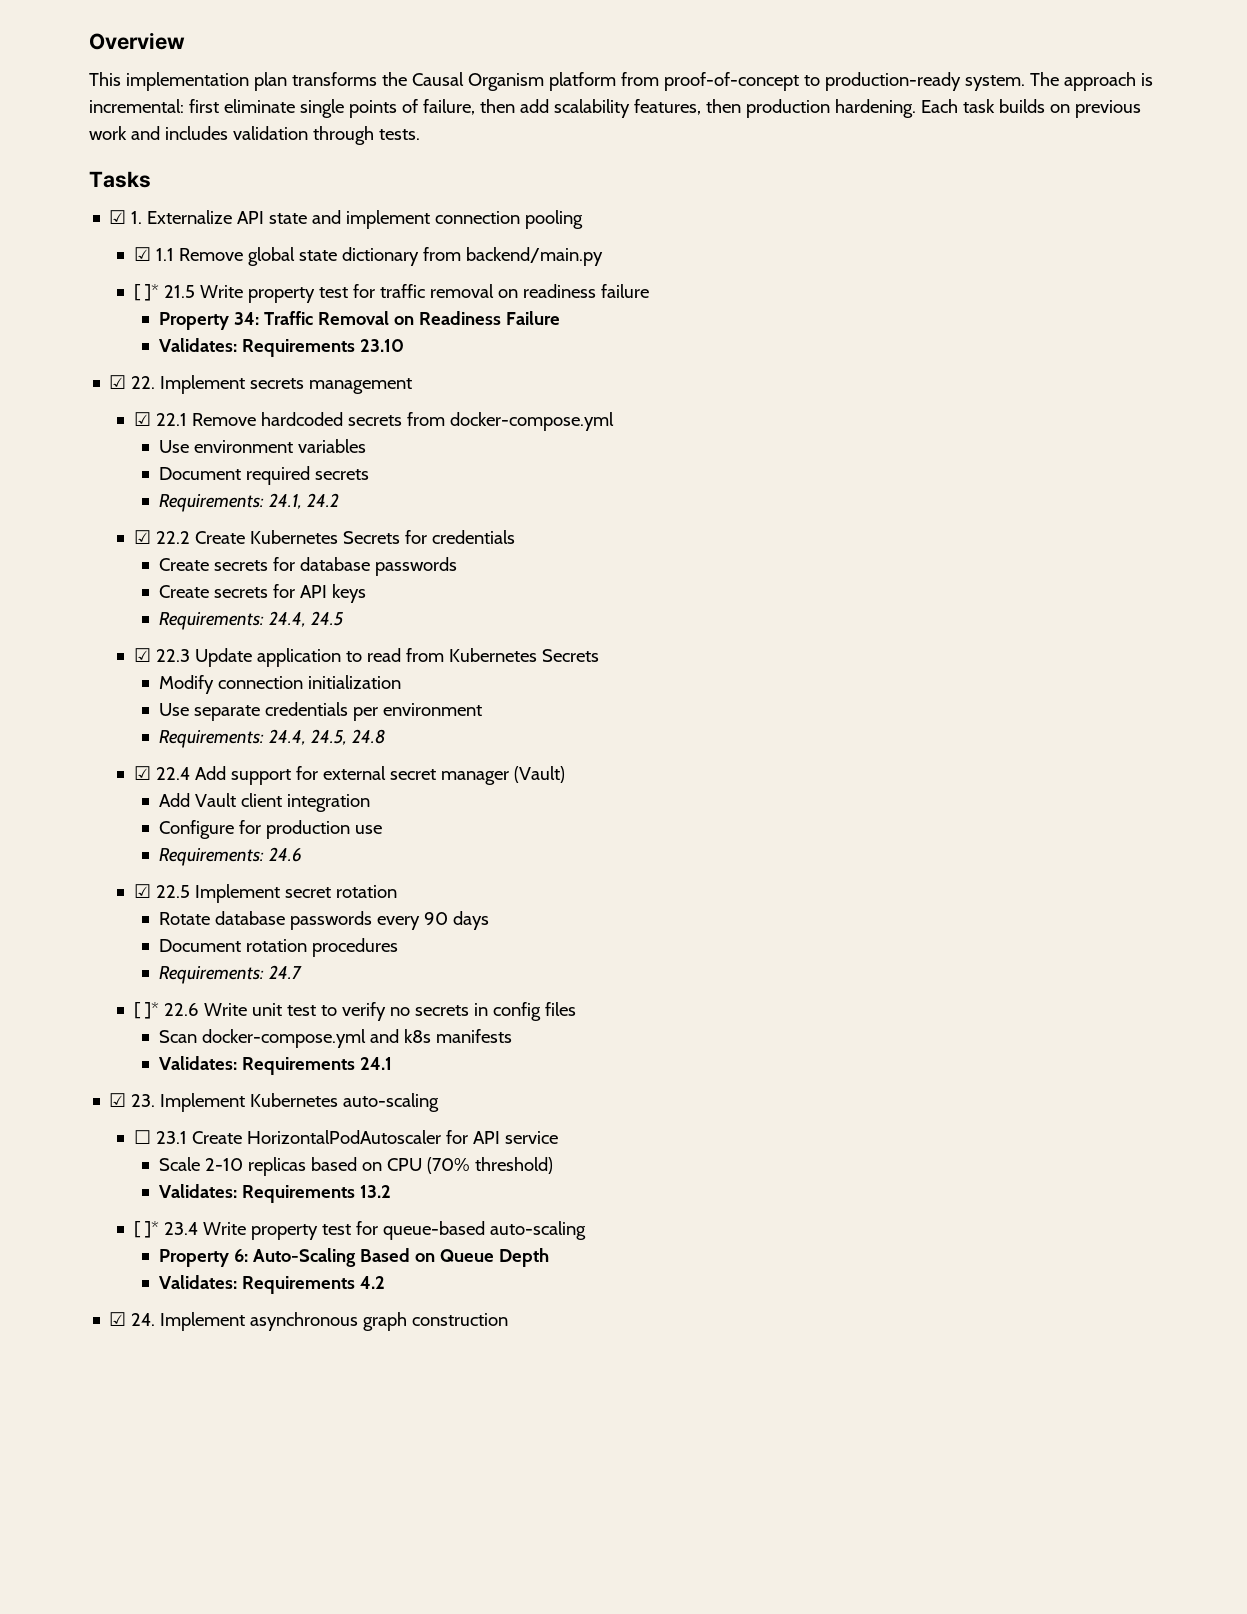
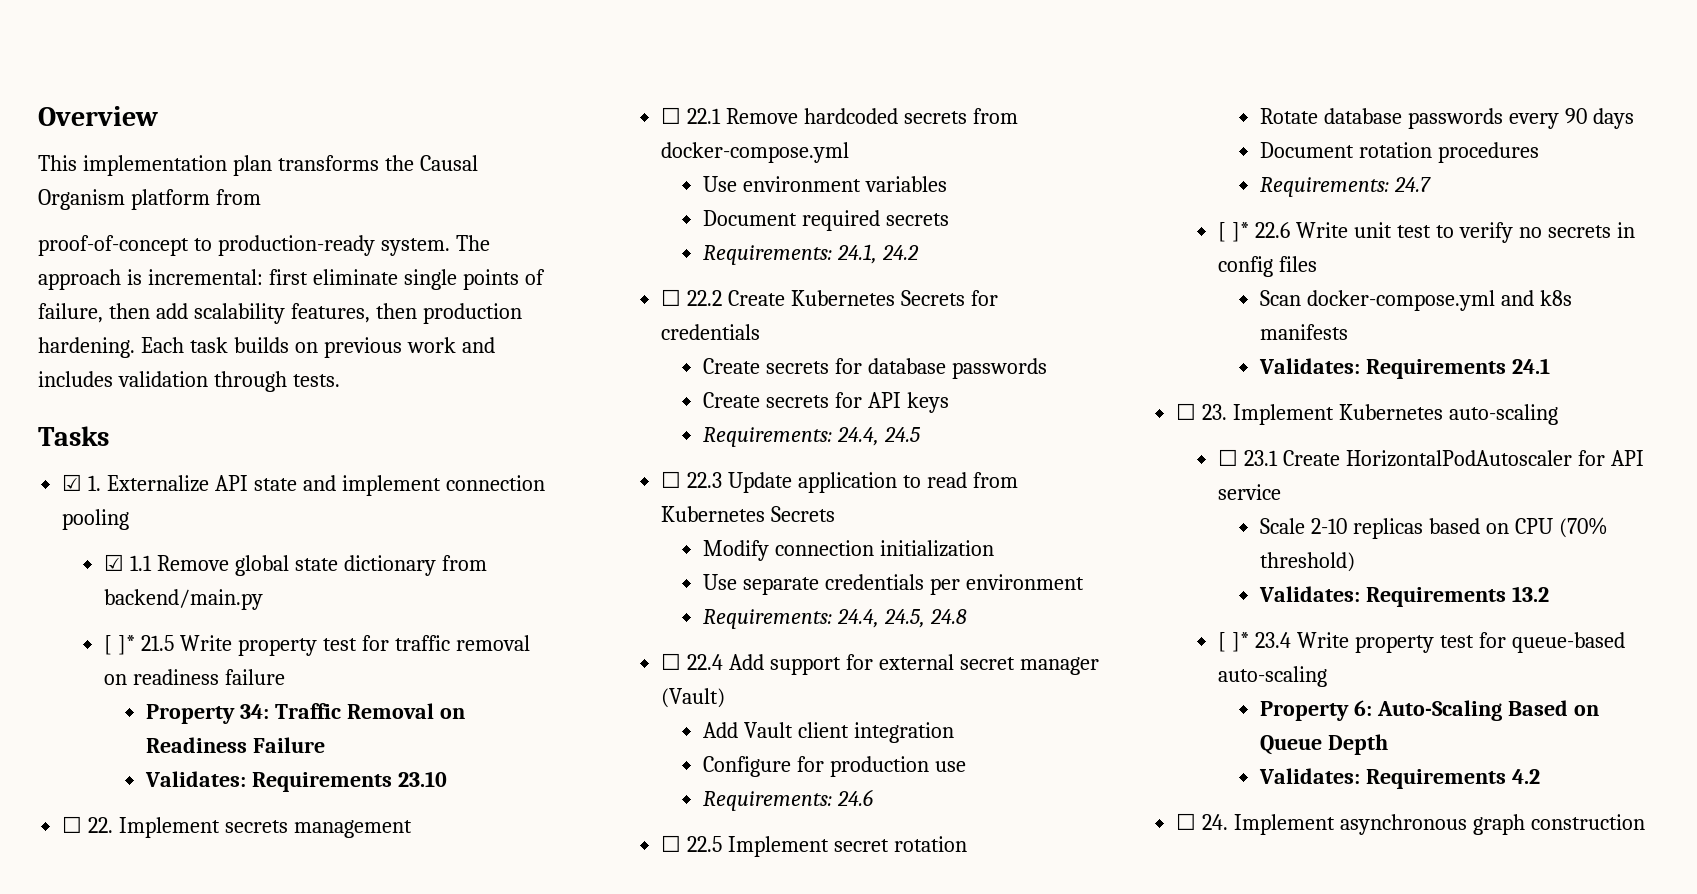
(659, 79) none -> (261, 197) //
[109,375,127,389] ☑ -> [62,816,83,833] ☐
[133,412,151,426] ☑ -> [661,107,682,124] ☐
[133,530,151,544] ☑ -> [661,289,682,306] ☐
[133,648,151,662] ☑ -> [661,471,682,488] ☐
[133,766,151,780] ☑ -> [661,653,682,670] ☐
[133,884,151,898] ☑ -> [661,835,682,852] ☐
[109,1093,127,1107] ☑ -> [1176,403,1197,420] ☐
[109,1312,127,1326] ☑ -> [1176,813,1197,830] ☐

